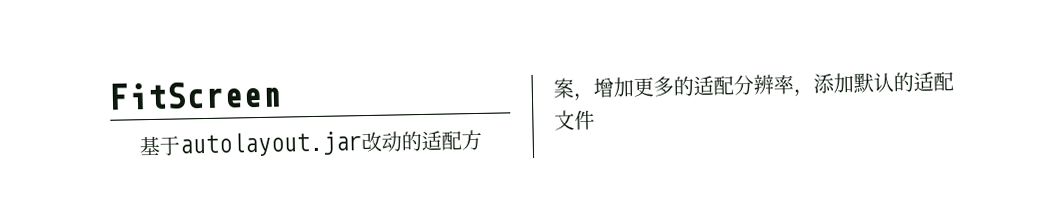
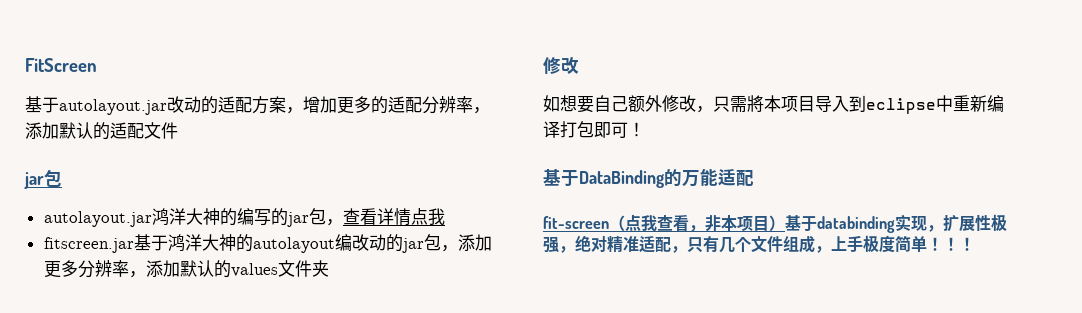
(595, 120) none -> [24,169,62,189] [43,208,445,227] [43,234,492,253] [43,260,329,278] [543,56,579,74] [543,95,1004,114] [543,121,645,138] [543,168,754,188] [543,214,1007,233] [543,235,975,253] // jar包 // autolayout.jar鸿洋大神的编写的jar包，查看详情点我 // fitscreen.jar基于鸿洋大神的autolayout编改动的jar包，添加更多分辨率，添加默认的values文件夹 // 修改 // 如想要自己额外修改，只需將本项目导入到eclipse中重新编译打包即可！ // 基于DataBinding的万能适配 // fit-screen（点我查看，非本项目）基于databinding实现，扩展性极强，绝对精准适配，只有几个文件组成，上手极度简单！！！

